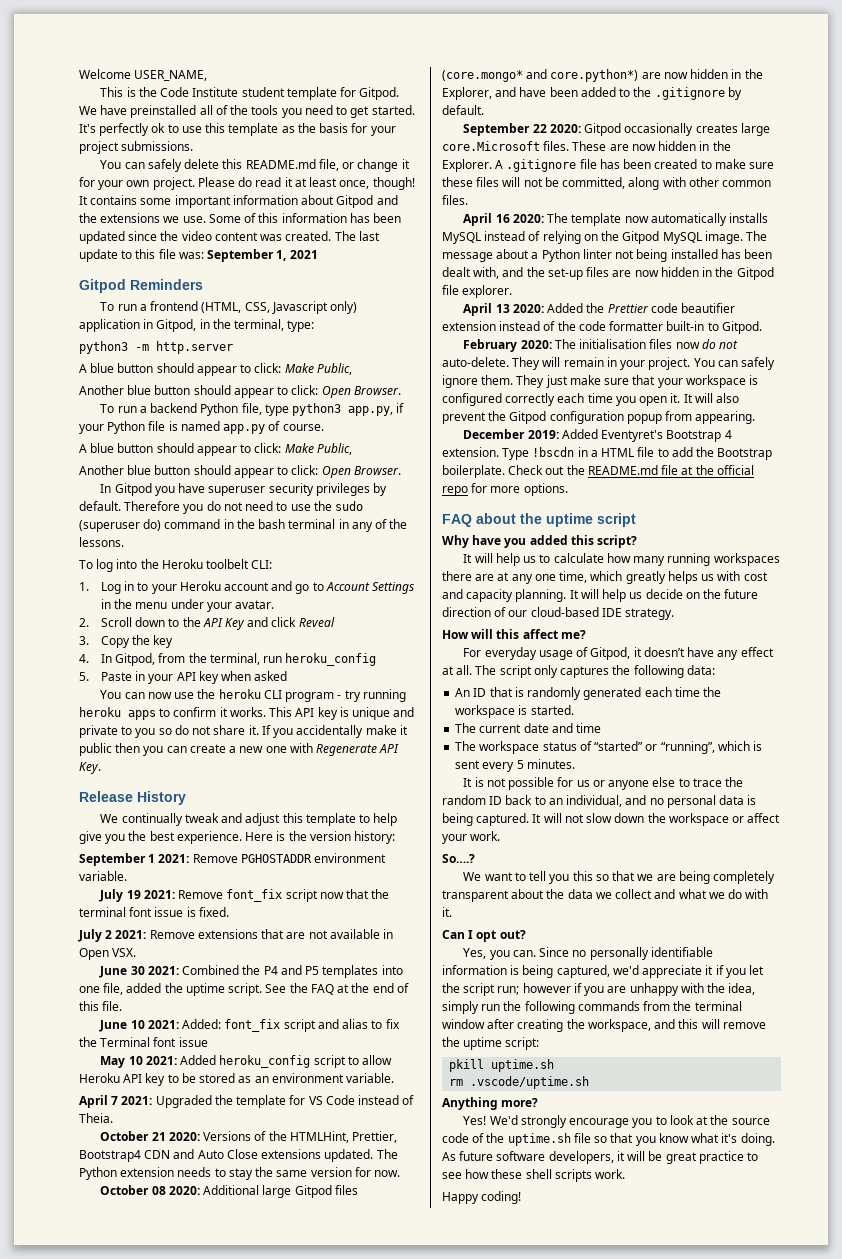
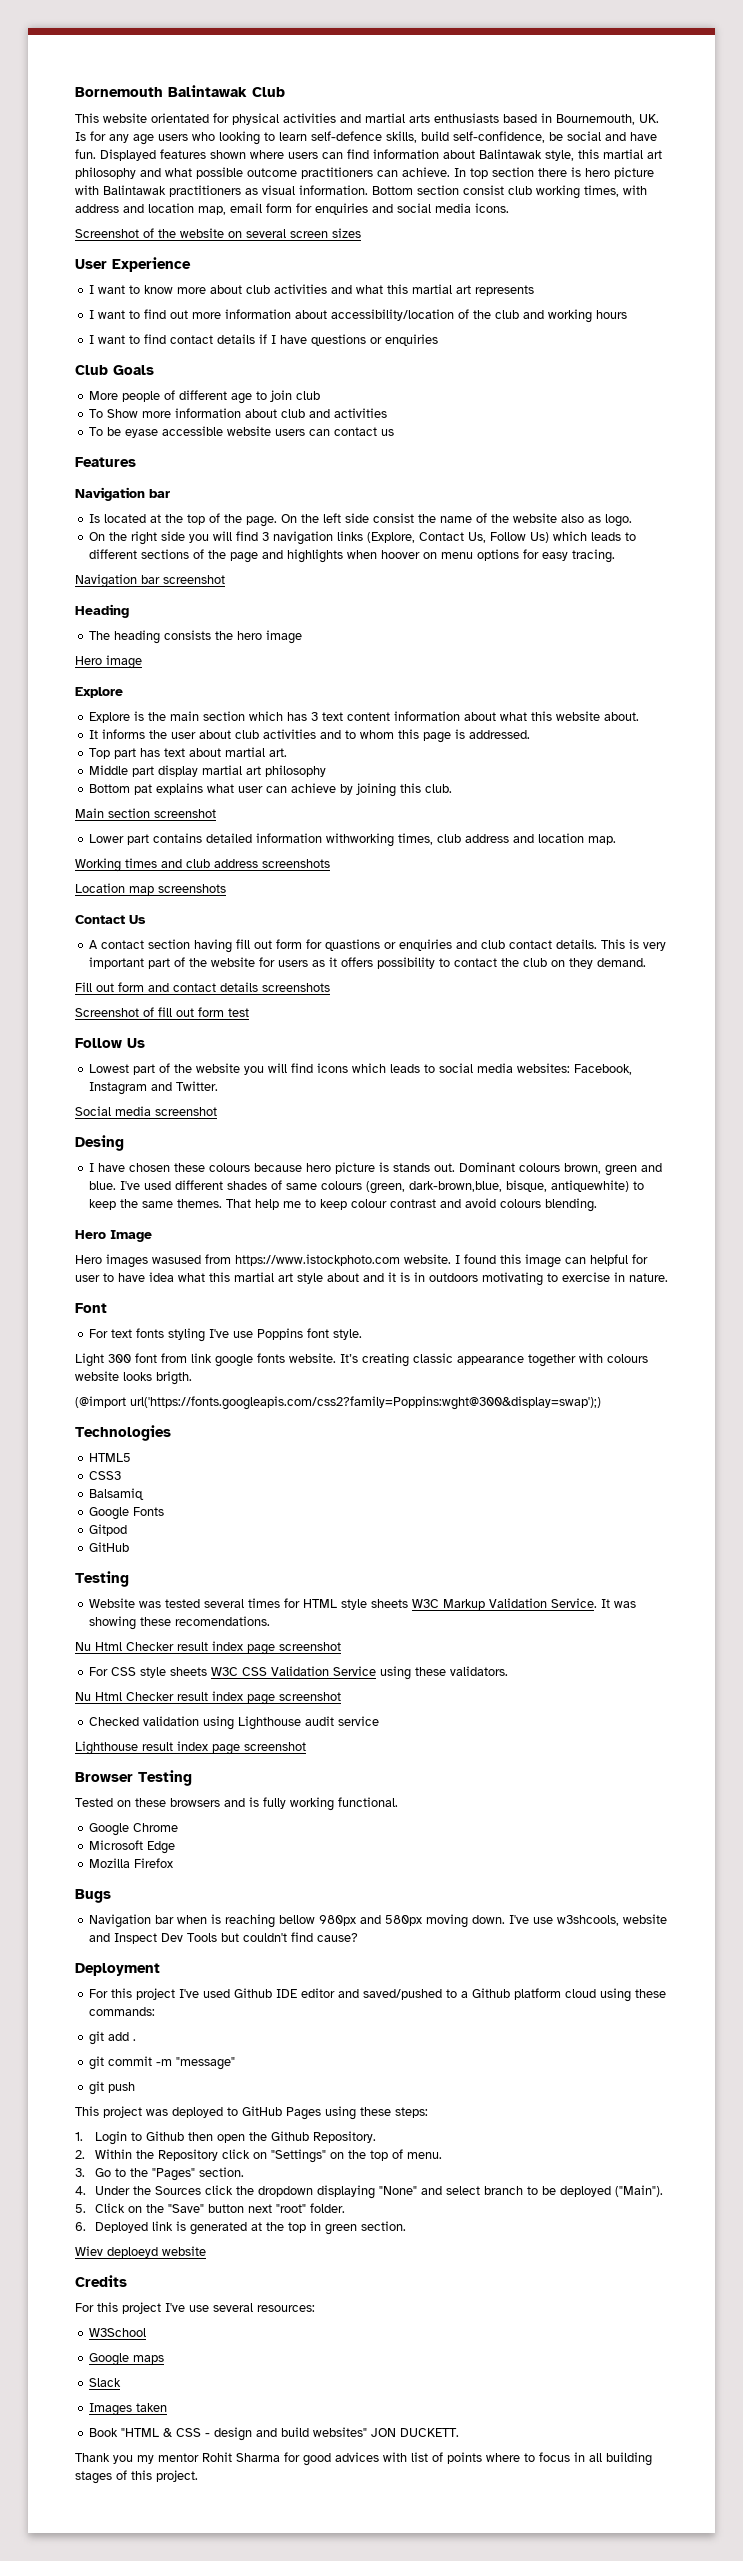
[79,69,208,81] [100,87,400,100] [79,105,415,118] [79,123,396,136] [79,141,194,154] [100,159,410,172] [79,177,415,190] [79,195,398,208] [79,213,402,223] [79,231,380,244] [79,249,318,262] [79,279,203,293] [100,301,358,314] [79,319,315,332] [79,341,233,354] [79,363,352,376] [79,385,401,398] [100,403,405,416] [79,421,324,434] [79,443,352,456] [79,465,401,478] [100,483,388,496] [79,501,364,514] [79,519,408,532] [79,537,124,547] [79,559,273,572] [79,581,415,594] [100,599,274,612] [79,617,335,630] [79,635,174,648] [79,653,377,666] [79,671,288,684] [100,689,406,702] [79,707,415,720] [79,725,408,738] [79,743,400,756] [79,762,101,774] [79,791,186,805] [100,813,398,826] [79,831,396,844] [79,853,387,866] [79,871,127,881] [99,889,390,902] [79,907,229,917] [78,929,394,942] [79,948,137,960] [99,965,403,978] [79,983,409,996] [79,1001,123,1011] [99,1019,400,1032] [79,1037,208,1047] [100,1055,393,1068] [79,1073,395,1086] [79,1095,415,1108] [79,1113,113,1123] [100,1131,398,1143] [79,1149,398,1162] [79,1167,401,1180] [100,1185,358,1198] [442,69,763,82] [442,87,742,100] [442,105,484,115] [463,123,770,136] [442,141,731,151] [442,159,775,172] [442,177,772,190] [442,195,468,205] [463,213,769,226] [442,231,768,244] [442,249,773,262] [442,267,774,280] [442,285,513,298] [463,303,736,316] [442,321,762,334] [463,339,739,352] [442,357,776,370] [442,375,759,388] [442,393,740,406] [442,411,756,424] [463,429,732,442] [442,447,773,460] [442,465,754,478] [442,483,568,496] [442,513,636,527] [442,535,638,548] [463,553,780,566] [442,571,768,584] [442,589,759,602] [442,607,675,620] [442,629,586,639] [463,647,774,660] [442,665,715,678] [455,687,722,700] [455,705,574,718] [455,723,602,733] [455,741,763,754] [455,759,575,772] [463,777,744,790] [442,795,757,808] [442,813,781,826] [442,831,501,844] [442,854,475,863] [463,871,776,884] [442,889,769,902] [442,907,452,917] [442,930,526,942] [463,947,713,960] [442,965,765,978] [442,983,756,996] [442,1001,742,1014] [442,1019,766,1032] [442,1037,540,1050] [449,1059,555,1072] [449,1076,590,1089] [442,1097,539,1110] [463,1115,770,1128] [442,1133,775,1146] [442,1151,759,1164] [442,1169,626,1182] [442,1191,522,1204] Welcome USER_NAME, // This is the Code Institute student template for Gitpod. We have preinstalled all of the tools you need to get started. It's perfectly ok to use this template as the basis for your project submissions. // You can safely delete this README.md file, or change it for your own project. Please do read it at least once, though! It contains some important information about Gitpod and the extensions we use. Some of this information has been updated since the video content was created. The last update to this file was: September 1, 2021 // Gitpod Reminders // To run a frontend (HTML, CSS, Javascript only) application in Gitpod, in the terminal, type: // python3 -m http.server // A blue button should appear to click: Make Public, // Another blue button should appear to click: Open Browser. // To run a backend Python file, type python3 app.py, if your Python file is named app.py of course. // A blue button should appear to click: Make Public, // Another blue button should appear to click: Open Browser. // In Gitpod you have superuser security privileges by default. Therefore you do not need to use the sudo (superuser do) command in the bash terminal in any of the lessons. // To log into the Heroku toolbelt CLI: // 1. Log in to your Heroku account and go to Account Settings in the menu under your avatar. // 2. Scroll down to the API Key and click Reveal // 3. Copy the key // 4. In Gitpod, from the terminal, run heroku_config // 5. Paste in your API key when asked // You can now use the heroku CLI program - try running heroku apps to confirm it works. This API key is unique and private to you so do not share it. If you accidentally make it public then you can create a new one with Regenerate API Key. // Release History // We continually tweak and adjust this template to help give you the best experience. Here is the version history: // September 1 2021: Remove PGHOSTADDR environment variable. // July 19 2021: Remove font_fix script now that the terminal font issue is fixed. // July 2 2021: Remove extensions that are not available in Open VSX. // June 30 2021: Combined the P4 and P5 templates into one file, added the uptime script. See the FAQ at the end of this file. // June 10 2021: Added: font_fix script and alias to fix the Terminal font issue // May 10 2021: Added heroku_config script to allow Heroku API key to be stored as an environment variable. // April 7 2021: Upgraded the template for VS Code instead of Theia. // October 21 2020: Versions of the HTMLHint, Prettier, Bootstrap4 CDN and Auto Close extensions updated. The Python extension needs to stay the same version for now. // October 08 2020: Additional large Gitpod files (core.mongo* and core.python*) are now hidden in the Explorer, and have been added to the .gitignore by default. // September 22 2020: Gitpod occasionally creates large core.Microsoft files. These are now hidden in the Explorer. A .gitignore file has been created to make sure these files will not be committed, along with other common files. // April 16 2020: The template now automatically installs MySQL instead of relying on the Gitpod MySQL image. The message about a Python linter not being installed has been dealt with, and the set-up files are now hidden in the Gitpod file explorer. // April 13 2020: Added the Prettier code beautifier extension instead of the code formatter built-in to Gitpod. // February 2020: The initialisation files now do not auto-delete. They will remain in your project. You can safely ignore them. They just make sure that your workspace is configured correctly each time you open it. It will also prevent the Gitpod configuration popup from appearing. // December 2019: Added Eventyret's Bootstrap 4 extension. Type !bscdn in a HTML file to add the Bootstrap boilerplate. Check out the README.md file at the official repo for more options. // FAQ about the uptime script // Why have you added this script? // It will help us to calculate how many running workspaces there are at any one time, which greatly helps us with cost and capacity planning. It will help us decide on the future direction of our cloud-based IDE strategy. // How will this affect me? // For everyday usage of Gitpod, it doesn’t have any effect at all. The script only captures the following data: // An ID that is randomly generated each time the workspace is started. // The current date and time // The workspace status of “started” or “running”, which is sent every 5 minutes. // It is not possible for us or anyone else to trace the random ID back to an individual, and no personal data is being captured. It will not slow down the workspace or affect your work. // So….? // We want to tell you this so that we are being completely transparent about the data we collect and what we do with it. // Can I opt out? // Yes, you can. Since no personally identifiable information is being captured, we'd appreciate it if you let the script run; however if you are unhappy with the idea, simply run the following commands from the terminal window after creating the workspace, and this will remove the uptime script: // pkill uptime.sh // rm .vscode/uptime.sh // Anything more? // Yes! We'd strongly encourage you to look at the source code of the uptime.sh file so that you know what it's doing. As future software developers, it will be great practice to see how these shell scripts work. // Happy coding! -> [75,85,285,97] [75,113,659,125] [75,131,657,145] [75,149,662,161] [75,167,654,179] [75,185,647,199] [75,203,509,215] [75,228,361,238] [75,257,191,272] [89,284,535,296] [89,309,628,323] [89,334,439,346] [75,365,154,375] [89,390,321,404] [89,408,388,418] [89,426,395,438] [75,457,136,467] [75,487,170,501] [89,513,633,527] [89,531,637,545] [89,549,616,563] [75,574,225,588] [75,604,129,618] [89,630,303,644] [75,655,142,669] [75,687,123,698] [89,711,640,723] [89,729,531,743] [89,747,288,759] [89,765,327,777] [89,783,453,797] [75,808,216,818] [89,833,617,847] [75,858,330,872] [75,883,226,895] [75,915,146,924] [89,939,667,953] [89,957,647,969] [75,982,330,992] [75,1007,249,1017] [75,1038,145,1048] [89,1063,633,1075] [89,1081,219,1095] [75,1106,217,1116] [75,1135,124,1151] [89,1162,663,1176] [89,1180,645,1194] [89,1198,598,1212] [75,1230,152,1242] [75,1254,648,1268] [75,1272,668,1286] [75,1303,107,1313] [89,1328,363,1342] [75,1353,648,1367] [75,1371,192,1385] [75,1396,601,1410] [75,1425,171,1441] [89,1453,132,1462] [89,1471,122,1480] [89,1488,145,1500] [89,1507,165,1520] [89,1524,128,1536] [89,1542,130,1552] [75,1571,129,1587] [89,1598,637,1610] [89,1616,271,1630] [75,1641,341,1655] [89,1666,509,1680] [75,1691,341,1705] [89,1716,380,1730] [75,1741,306,1755] [75,1770,192,1786] [75,1797,398,1811] [89,1823,179,1836] [89,1840,176,1854] [89,1858,174,1868] [75,1889,111,1903] [89,1914,668,1928] [89,1932,359,1944] [75,1963,160,1976] [89,1988,667,2002] [89,2007,156,2016] [89,2031,137,2045] [89,2056,236,2070] [89,2081,136,2095] [75,2106,428,2120] [75,2131,376,2145] [75,2149,442,2163] [75,2167,244,2181] [75,2185,663,2199] [75,2203,345,2213] [75,2221,406,2235] [75,2246,206,2258] [75,2275,127,2287] [75,2302,315,2314] [89,2328,147,2337] [89,2353,165,2366] [89,2378,122,2387] [89,2403,168,2416] [89,2427,460,2441] [75,2452,652,2466] [75,2470,198,2484] Bornemouth Balintawak Club // This website orientated for physical activities and martial arts enthusiasts based in Bournemouth, UK. Is for any age users who looking to learn self-defence skills, build self-confidence, be social and have fun. Displayed features shown where users can find information about Balintawak style, this martial art philosophy and what possible outcome practitioners can achieve. In top section there is hero picture with Balintawak practitioners as visual information. Bottom section consist club working times, with address and location map, email form for enquiries and social media icons. // Screenshot of the website on several screen sizes // User Experience // I want to know more about club activities and what this martial art represents // I want to find out more information about accessibility/location of the club and working hours // I want to find contact details if I have questions or enquiries // Club Goals // More people of different age to join club // To Show more information about club and activities // To be eyase accessible website users can contact us // Features // Navigation bar // Is located at the top of the page. On the left side consist the name of the website also as logo. // On the right side you will find 3 navigation links (Explore, Contact Us, Follow Us) which leads to different sections of the page and highlights when hoover on menu options for easy tracing. // Navigation bar screenshot // Heading // The heading consists the hero image // Hero image // Explore // Explore is the main section which has 3 text content information about what this website about. // It informs the user about club activities and to whom this page is addressed. // Top part has text about martial art. // Middle part display martial art philosophy // Bottom pat explains what user can achieve by joining this club. // Main section screenshot // Lower part contains detailed information withworking times, club address and location map. // Working times and club address screenshots // Location map screenshots // Contact Us // A contact section having fill out form for quastions or enquiries and club contact details. This is very important part of the website for users as it offers possibility to contact the club on they demand. // Fill out form and contact details screenshots // Screenshot of fill out form test // Follow Us // Lowest part of the website you will find icons which leads to social media websites: Facebook, Instagram and Twitter. // Social media screenshot // Desing // I have chosen these colours because hero picture is stands out. Dominant colours brown, green and blue. I've used different shades of same colours (green, dark-brown,blue, bisque, antiquewhite) to keep the same themes. That help me to keep colour contrast and avoid colours blending. // Hero Image // Hero images wasused from https://www.istockphoto.com website. I found this image can helpful for user to have idea what this martial art style about and it is in outdoors motivating to exercise in nature. // Font // For text fonts styling I've use Poppins font style. // Light 300 font from link google fonts website. It’s creating classic appearance together with colours website looks brigth. // (@import url('https://fonts.googleapis.com/css2?family=Poppins:wght@300&display=swap');) // Technologies // HTML5 // CSS3 // Balsamiq // Google Fonts // Gitpod // GitHub // Testing // Website was tested several times for HTML style sheets W3C Markup Validation Service. It was showing these recomendations. // Nu Html Checker result index page screenshot // For CSS style sheets W3C CSS Validation Service using these validators. // Nu Html Checker result index page screenshot // Checked validation using Lighthouse audit service // Lighthouse result index page screenshot // Browser Testing // Tested on these browsers and is fully working functional. // Google Chrome // Microsoft Edge // Mozilla Firefox // Bugs // Navigation bar when is reaching bellow 980px and 580px moving down. I've use w3shcools, website and Inspect Dev Tools but couldn't find cause? // Deployment // For this project I've used Github IDE editor and saved/pushed to a Github platform cloud using these commands: // git add . // git commit -m "message" // git push // This project was deployed to GitHub Pages using these steps: // 1. Login to Github then open the Github Repository. // 2. Within the Repository click on "Settings" on the top of menu. // 3. Go to the "Pages" section. // 4. Under the Sources click the dropdown displaying "None" and select branch to be deployed ("Main"). // 5. Click on the "Save" button next "root" folder. // 6. Deployed link is generated at the top in green section. // Wiev deploeyd website // Credits // For this project I've use several resources: // W3School // Google maps // Slack // Images taken // Book "HTML & CSS - design and build websites" JON DUCKETT. // Thank you my mentor Rohit Sharma for good advices with list of points where to focus in all building stages of this project.

